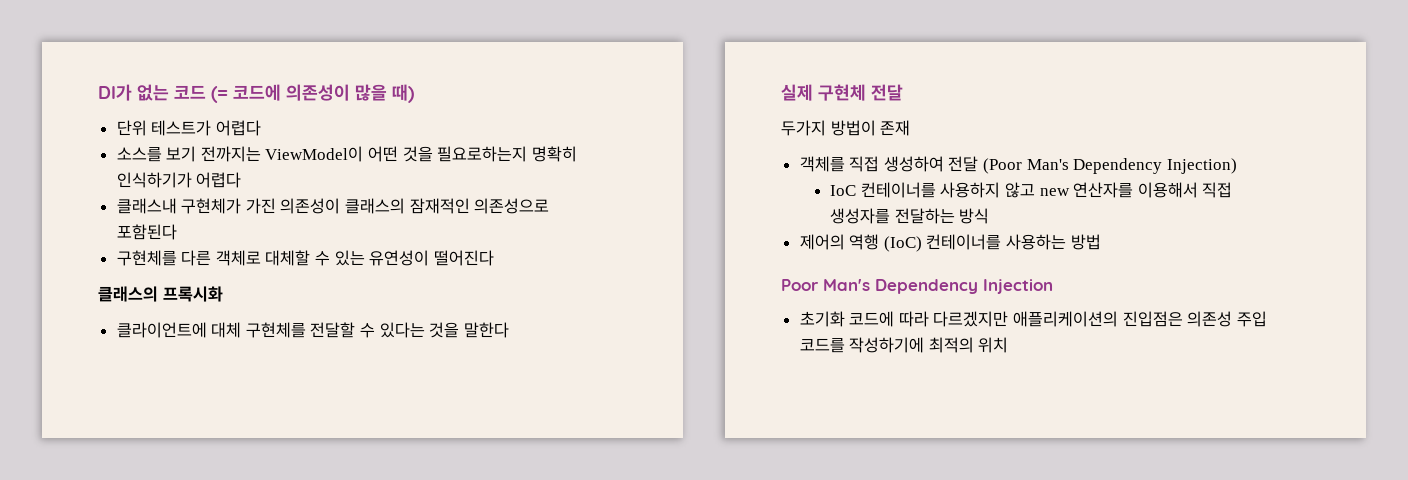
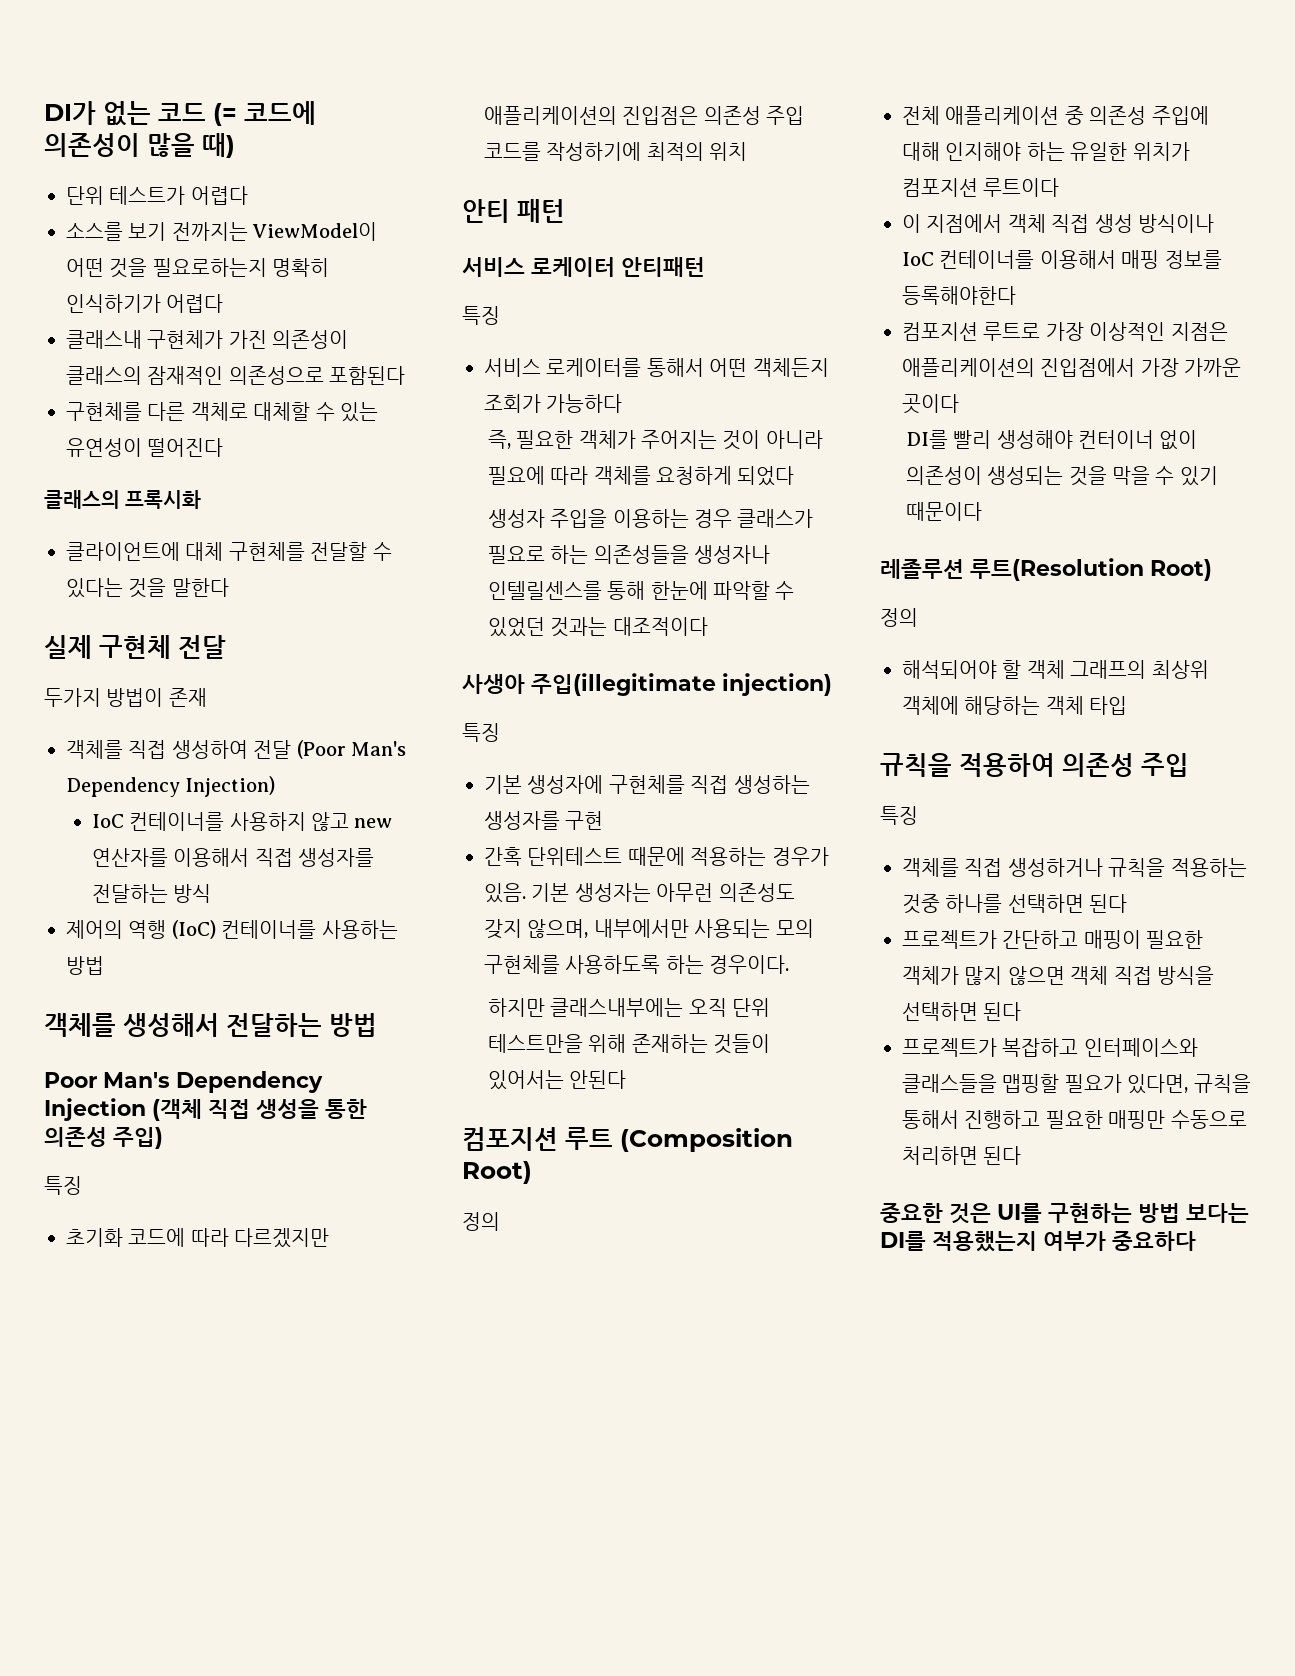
(1101, 242) none -> [44,1013,377,1037] // 객체를 생성해서 전달하는 방법
(1053, 286) none -> [152,1099,367,1121] [44,1127,163,1149] [44,1176,82,1195] (객체 직접 생성을 통한 의존성 주입) // 특징
(1009, 345) none -> [462,199,565,223] [462,257,705,277] [462,306,500,325] [484,358,829,377] [484,394,623,413] [487,430,823,450] [487,466,795,486] [487,509,814,528] [487,545,771,564] [487,581,795,600] [487,617,708,637] [462,673,832,696] [462,723,500,742] [484,775,810,794] [484,811,604,830] [484,847,829,866] [484,883,795,903] [484,919,814,939] [484,955,790,974] [487,998,771,1017] [487,1034,771,1054] [487,1070,627,1090] [462,1127,793,1152] [462,1161,532,1184] [462,1212,500,1231] [902,106,1209,125] [902,142,1190,161] [902,178,1060,197] [902,214,1214,233] [902,250,1222,269] [902,286,1016,305] [902,322,1228,341] [902,358,1242,377] [902,394,959,414] [905,430,1198,450] [905,466,1218,486] [905,502,982,521] [880,558,1212,581] [880,608,918,627] [902,660,1209,679] [902,696,1128,715] [880,753,1189,777] [880,806,918,825] [902,858,1247,877] [902,894,1128,914] [902,930,1204,949] [902,966,1214,985] [902,1002,1022,1021] [902,1038,1198,1057] [902,1074,1251,1094] [902,1110,1247,1129] [902,1146,1022,1165] [880,1203,1249,1224] [880,1231,1196,1252] // 안티 패턴 // 서비스 로케이터 안티패턴 // 특징 // 서비스 로케이터를 통해서 어떤 객체든지 조회가 가능하다 // 즉, 필요한 객체가 주어지는 것이 아니라 필요에 따라 객체를 요청하게 되었다 // 생성자 주입을 이용하는 경우 클래스가 필요로 하는 의존성들을 생성자나 인텔릴센스를 통해 한눈에 파악할 수 있었던 것과는 대조적이다 // 사생아 주입(illegitimate injection) // 특징 // 기본 생성자에 구현체를 직접 생성하는 생성자를 구현 // 간혹 단위테스트 때문에 적용하는 경우가 있음. 기본 생성자는 아무런 의존성도 갖지 않으며, 내부에서만 사용되는 모의 구현체를 사용하도록 하는 경우이다. // 하지만 클래스내부에는 오직 단위 테스트만을 위해 존재하는 것들이 있어서는 안된다 // 컴포지션 루트 (Composition Root) // 정의 // 전체 애플리케이션 중 의존성 주입에 대해 인지해야 하는 유일한 위치가 컴포지션 루트이다 // 이 지점에서 객체 직접 생성 방식이나 IoC 컨테이너를 이용해서 매핑 정보를 등록해야한다 // 컴포지션 루트로 가장 이상적인 지점은 애플리케이션의 진입점에서 가장 가까운 곳이다 // DI를 빨리 생성해야 컨터이너 없이 의존성이 생성되는 것을 막을 수 있기 때문이다 // 레졸루션 루트(Resolution Root) // 정의 // 해석되어야 할 객체 그래프의 최상위 객체에 해당하는 객체 타입 // 규칙을 적용하여 의존성 주입 // 특징 // 객체를 직접 생성하거나 규칙을 적용하는 것중 하나를 선택하면 된다 // 프로젝트가 간단하고 매핑이 필요한 객체가 많지 않으면 객체 직접 방식을 선택하면 된다 // 프로젝트가 복잡하고 인터페이스와 클래스들을 맵핑할 필요가 있다면, 규칙을 통해서 진행하고 필요한 매핑만 수동으로 처리하면 된다 // 중요한 것은 UI를 구현하는 방법 보다는 DI를 적용했는지 여부가 중요하다

